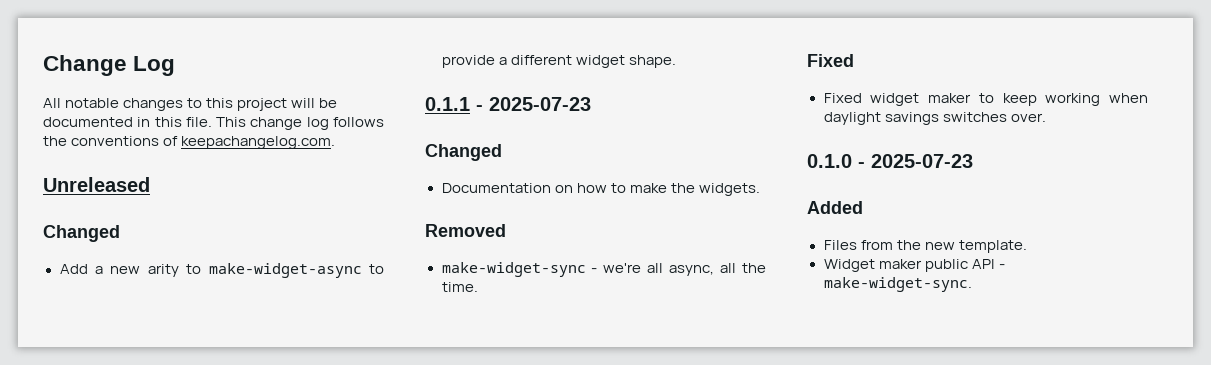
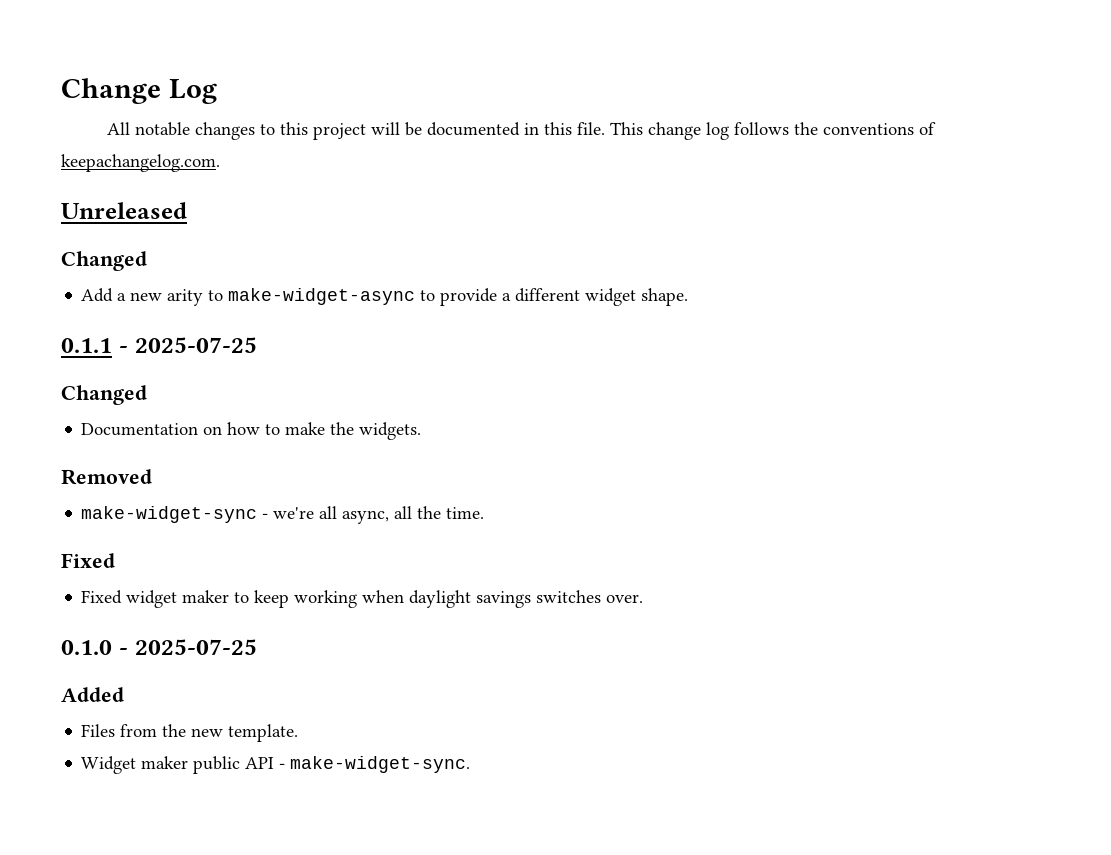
[489,97,591,111] 2025-07-23 -> [134,337,257,353] 2025-07-25
[871,154,973,168] 2025-07-23 -> [134,639,257,655] 2025-07-25

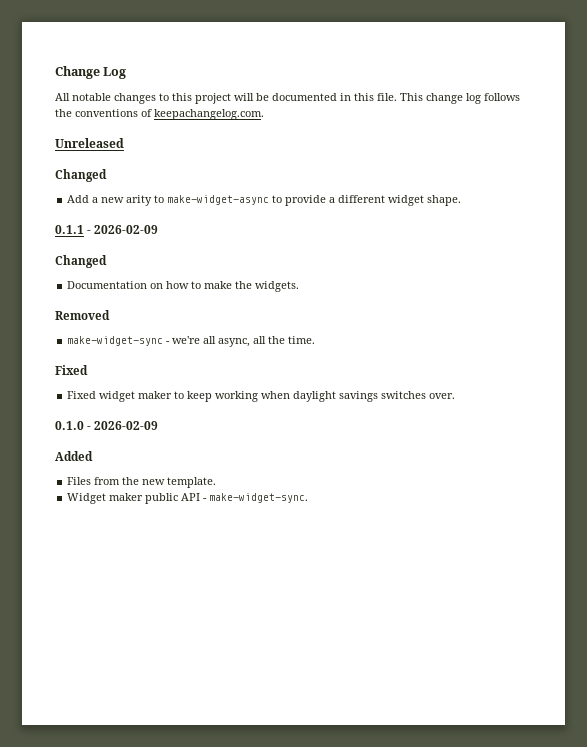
[134,337,257,353] 2025-07-25 -> [94,225,159,234] 2026-02-09
[134,639,257,655] 2025-07-25 -> [94,421,159,430] 2026-02-09

